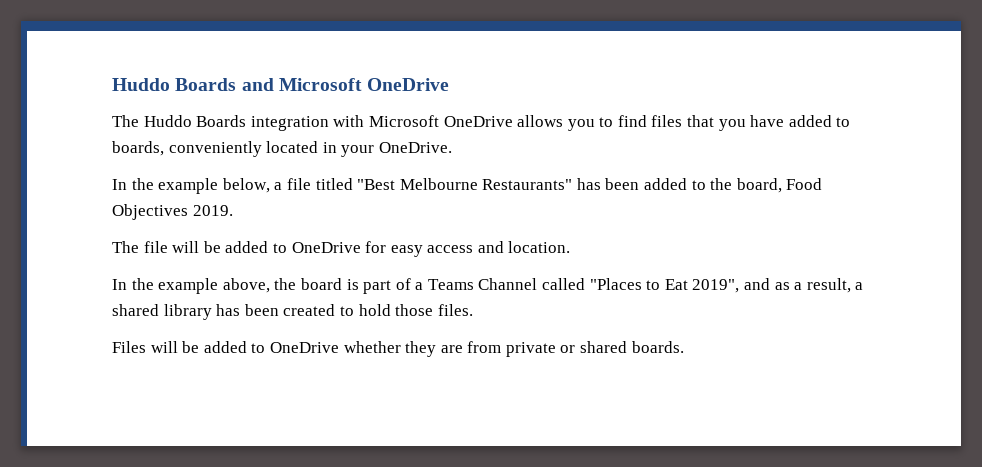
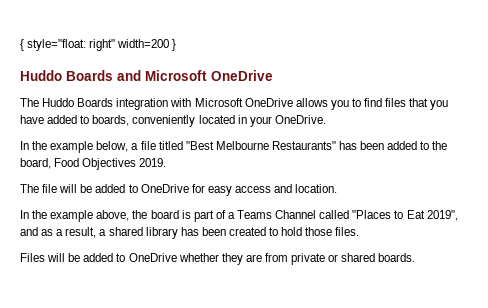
(112, 84) none -> [20,39,177,51] { style="float: right" width=200 } //

